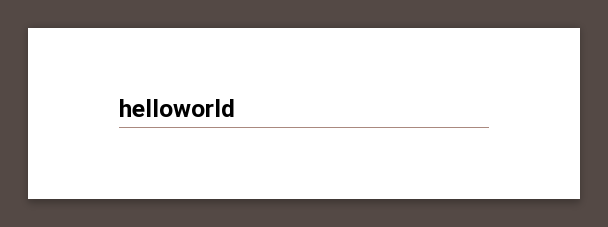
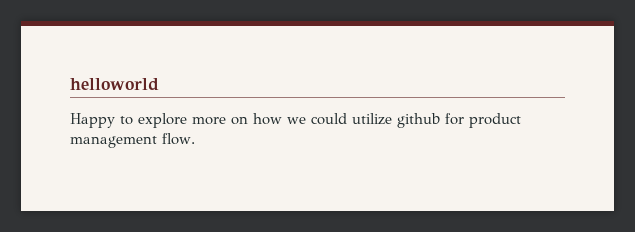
(235, 108) none -> [70,113,521,128] [70,133,195,148] // Happy to explore more on how we could utilize github for product management flow.

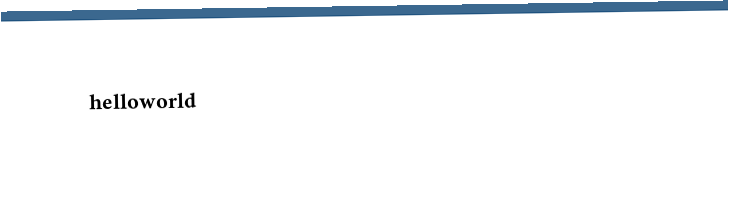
[70,113,521,128] [70,133,195,148] // Happy to explore more on how we could utilize github for product management flow. -> (197, 101) none

